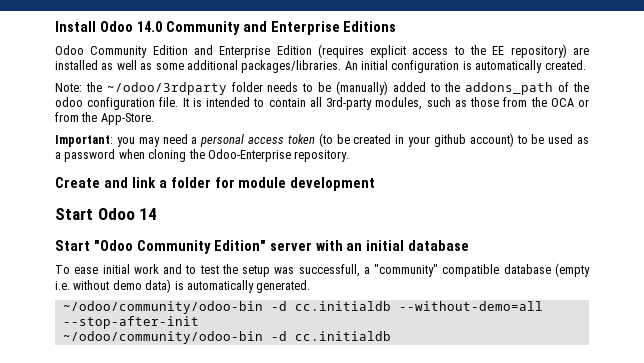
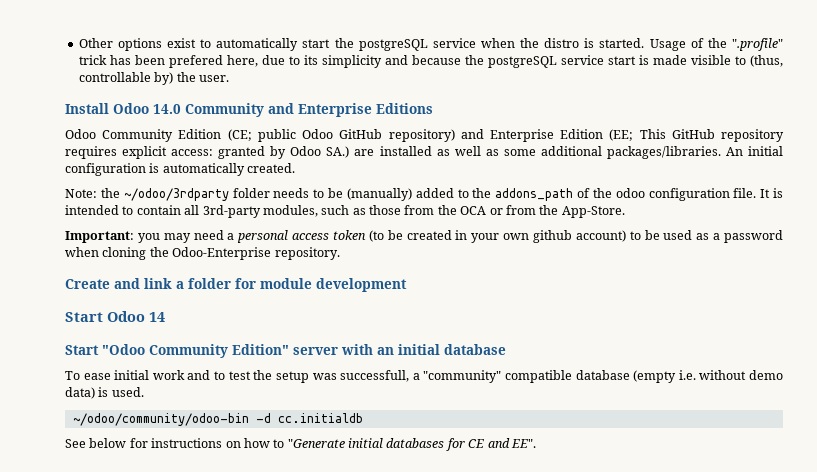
(55, 26) none -> [78,38,783,51] [78,55,784,68] [78,72,229,85] Other options exist to automatically start the postgreSQL service when the distro is started. Usage of the ".profile" trick has been prefered here, due to its simplicity and because the postgreSQL service start is made visible to (thus, controllable by) the user. //
[193,44,567,58] and Enterprise Edition (requires explicit access to the EE repository) -> [227,129,784,142] [65,146,350,159] (CE; public Odoo GitHub repository) and Enterprise Edition (EE; This GitHub repository requires explicit access: granted by Odoo SA.)
(430, 141) none -> [503,233,530,240] own
[186,280,311,293] [62,301,543,314] [62,316,199,329] [62,331,391,344] automatically generated. // ~/odoo/community/odoo-bin -d cc.initialdb --without-demo=all --stop-after-init // ~/odoo/community/odoo-bin -d cc.initialdb -> [111,387,144,397] [72,413,363,426] [65,438,536,451] used. // ~/odoo/community/odoo-bin -d cc.initialdb // See below for instructions on how to "Generate initial databases for CE and EE".

